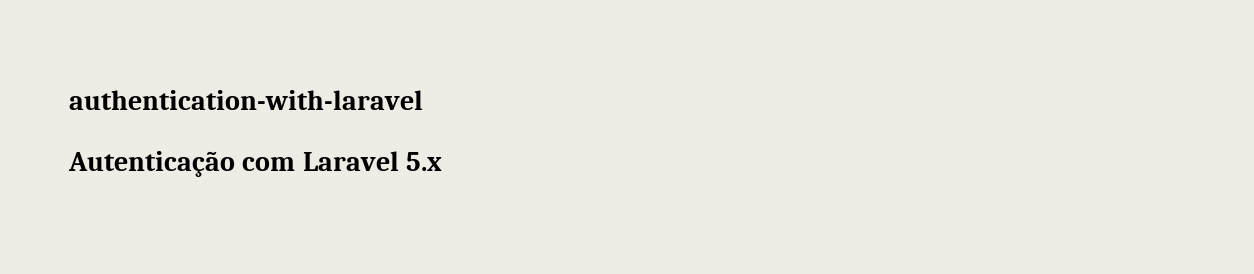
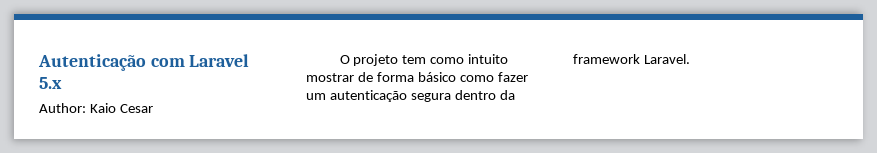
[69,90,423,110] authentication-with-laravel // -> (38, 62) none
(443, 161) none -> [39,103,153,113] [339,54,509,66] [306,72,528,82] [306,90,515,102] [573,54,690,64] // Author: Kaio Cesar // O projeto tem como intuito mostrar de forma básico como fazer um autenticação segura dentro da framework Laravel.

